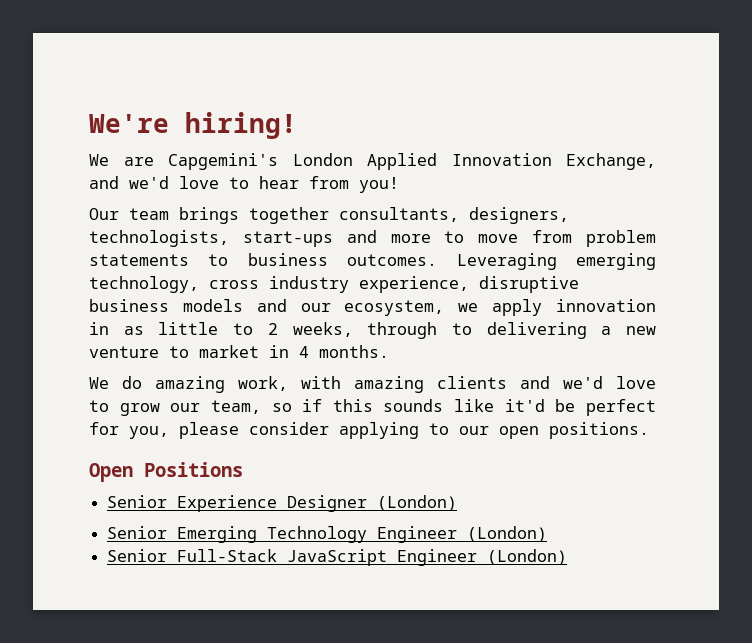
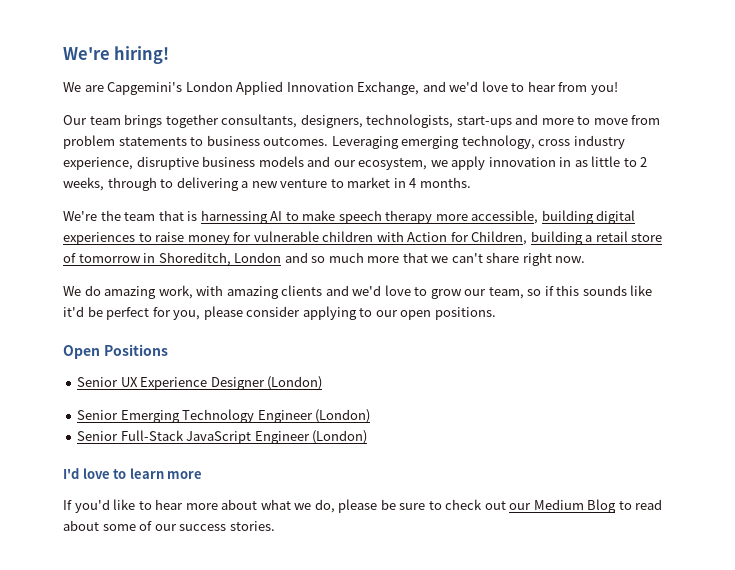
(389, 351) none -> [63,210,636,224] [63,231,663,245] [63,252,586,266] // We're the team that is harnessing AI to make speech therapy more accessible, building digital experiences to raise money for vulnerable children with Action for Children, building a retail store of tomorrow in Shoreditch, London and so much more that we can't share right now.
(168, 501) none -> [120,377,138,387] UX
(568, 557) none -> [63,468,203,479] [63,499,663,513] [63,520,275,531] // I'd love to learn more // If you'd like to hear more about what we do, please be sure to check out our Medium Blog to read about some of our success stories.

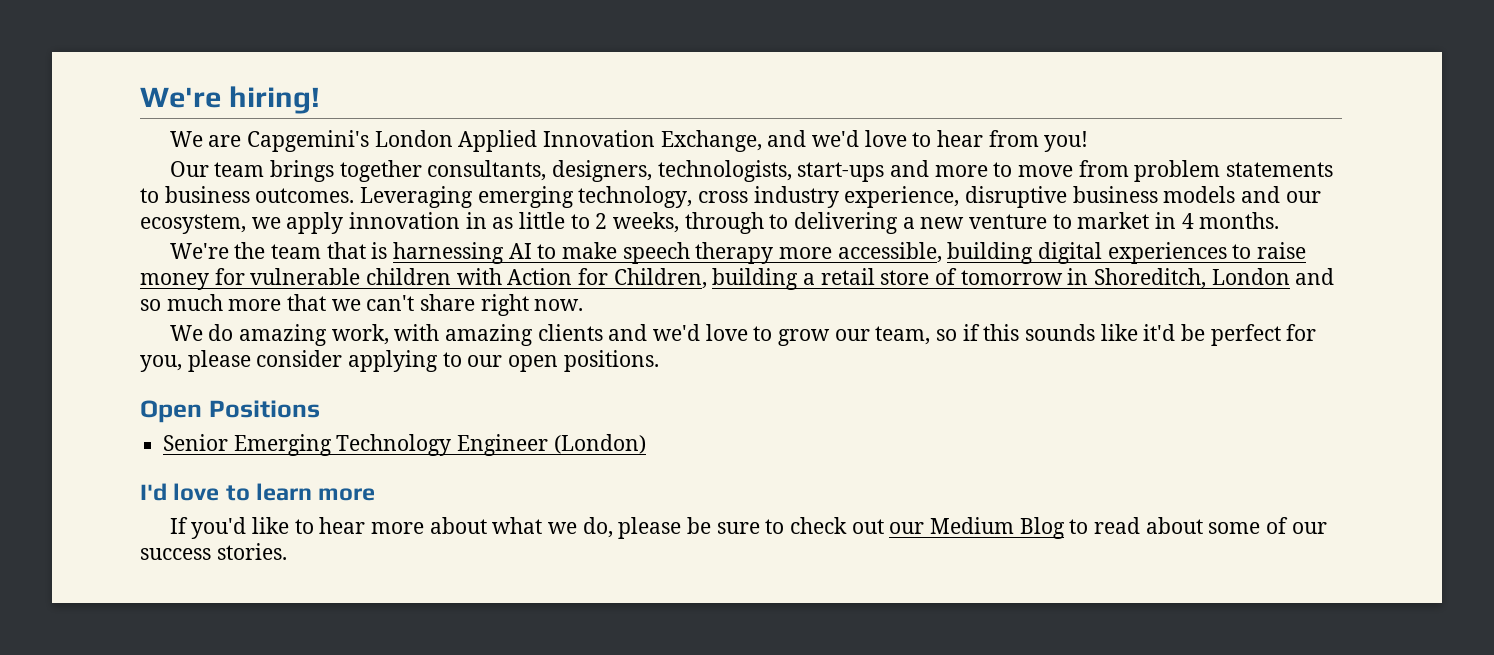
[77,376,323,390] // Senior UX Experience Designer (London) -> (320, 409) none
[77,430,368,444] // Senior Full-Stack JavaScript Engineer (London) -> (646, 444) none

